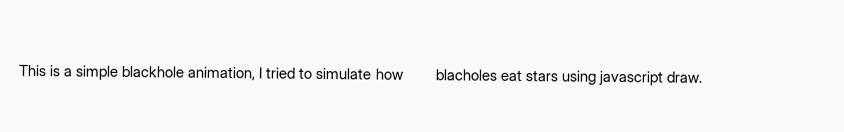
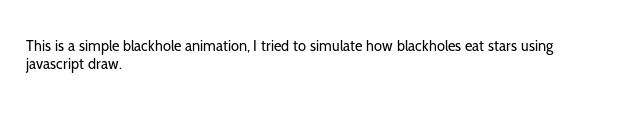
[435,69,497,81] blacholes -> [397,40,462,51] blackholes

